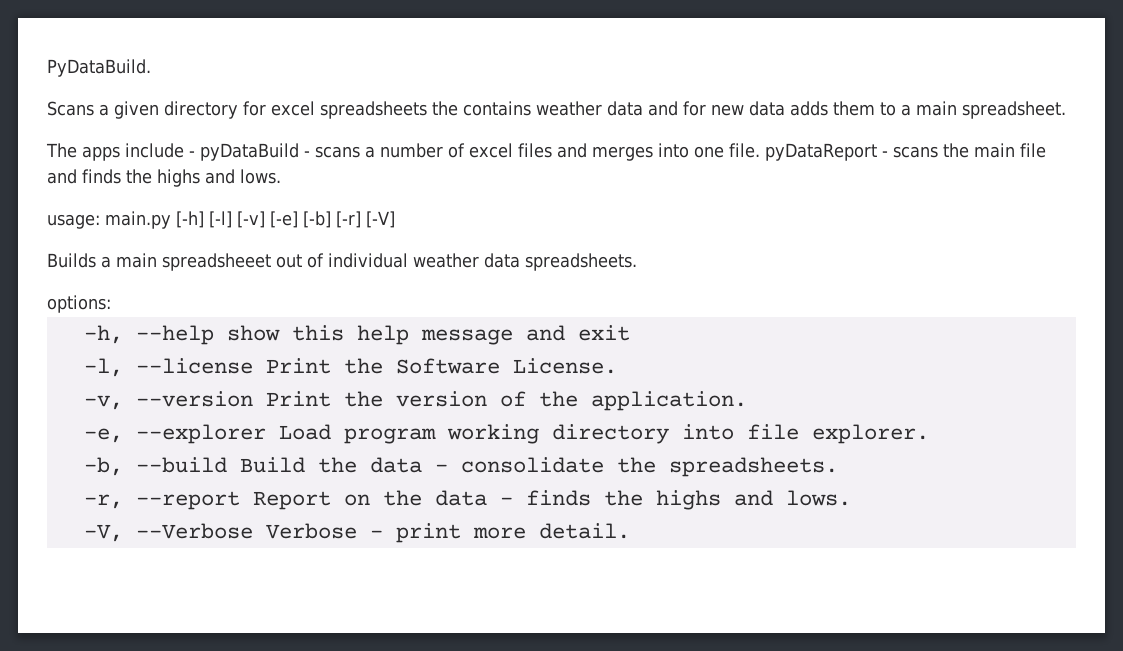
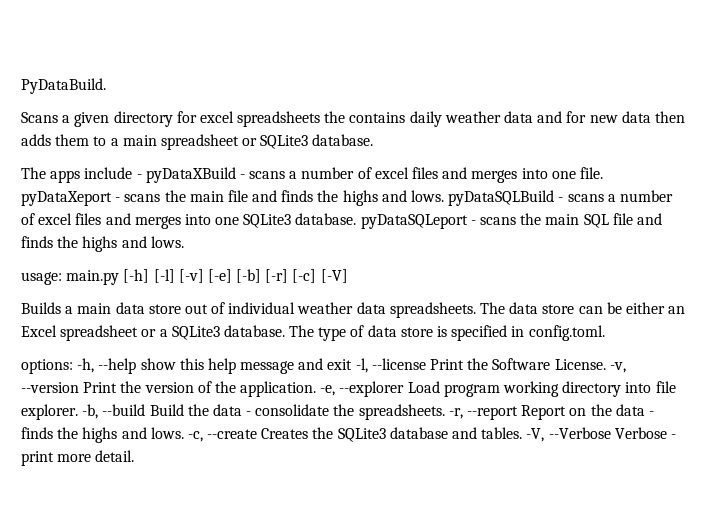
(531, 108) none -> [409,111,442,127] daily
(785, 108) none -> [654,111,685,123] then
[962,101,1066,119] spreadsheet. -> [160,134,374,150] spreadsheet or SQLite3 database.
[200,143,299,161] pyDataBuild -> [145,167,236,183] pyDataXBuild
[765,143,877,161] pyDataReport -> [21,191,112,206] pyDataXeport
(281, 176) none -> [448,190,673,206] [21,213,662,229] [21,236,184,252] pyDataSQLBuild - scans a number of excel files and merges into one SQLite3 database. pyDataSQLeport - scans the main SQL file and finds the highs and lows.
(361, 219) none -> [292,269,317,283] [-c]
[162,253,271,271] spreadsheeet -> [115,302,181,314] data store
(637, 262) none -> [480,302,686,314] [21,325,605,341] The data store can be either an Excel spreadsheet or a SQLite3 database. The type of data store is specified in config.toml.
(111, 304) // -> (73, 366) none
(630, 333) // -> (353, 364) none
(617, 366) // -> (606, 364) none
(747, 401) // -> (317, 389) none
(929, 434) // -> (78, 412) none
(838, 467) // -> (445, 412) none
(851, 498) // -> [187,427,523,442] -c, --create Creates the SQLite3 database and tables.

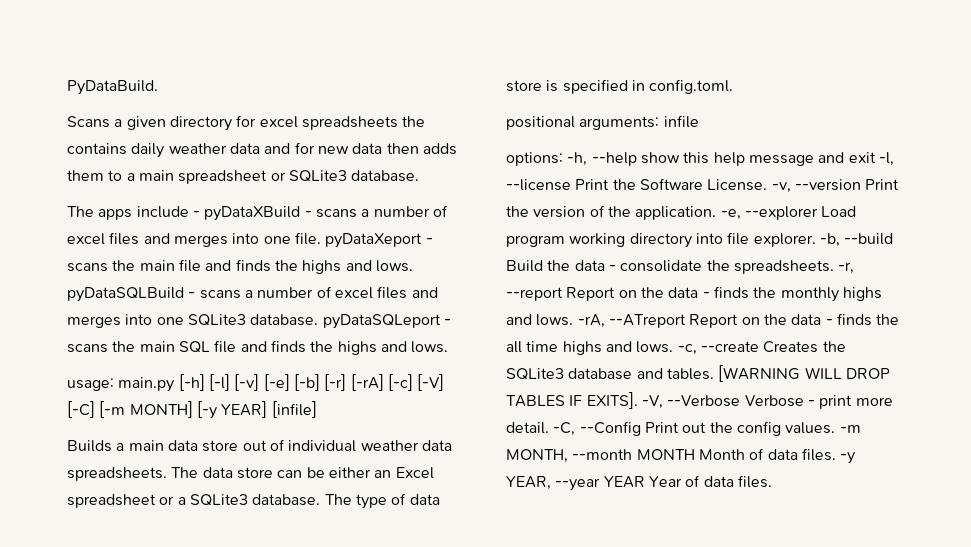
(289, 276) none -> [350,374,384,391] [-rA]
(348, 276) none -> [67,401,317,419] [-C] [-m MONTH] [-y YEAR] [infile]
(605, 333) none -> [506,115,699,130] // positional arguments: infile
(79, 433) none -> [780,287,882,302] [506,313,900,328] [506,341,559,353] monthly highs and lows. -rA, --ATreport Report on the data - finds the all time
(523, 433) none -> [718,365,890,382] [506,392,638,409] [WARNING WILL DROP TABLES IF EXITS].
(135, 456) none -> [553,421,861,436] [506,448,856,464] [506,475,772,491] -C, --Config Print out the config values. -m MONTH, --month MONTH Month of data files. -y YEAR, --year YEAR Year of data files.

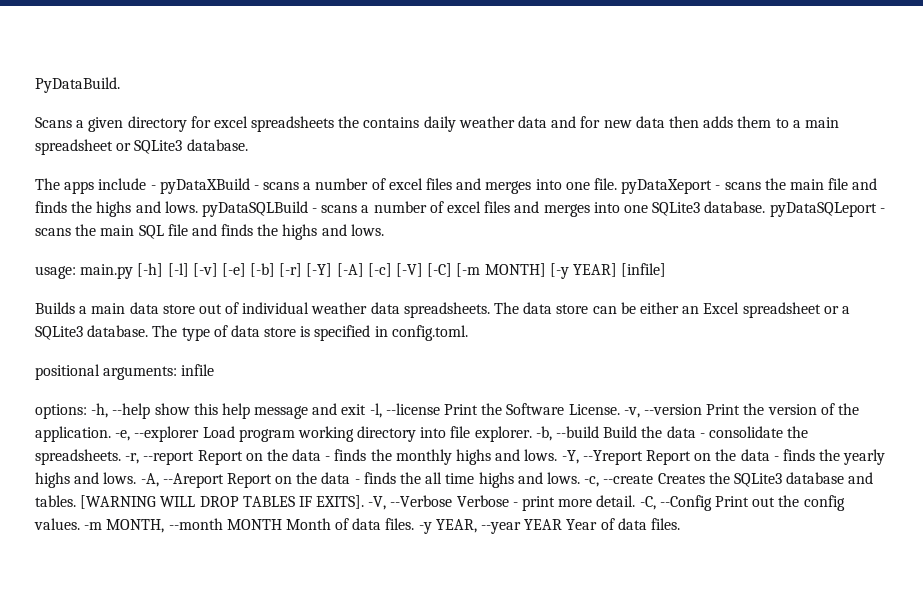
[350,374,384,391] [-rA] -> [306,263,364,277] [-Y] [-A]
[577,314,686,328] -rA, --ATreport -> [561,449,886,465] [35,472,224,488] -Y, --Yreport Report on the data - finds the yearly highs and lows. -A, --Areport

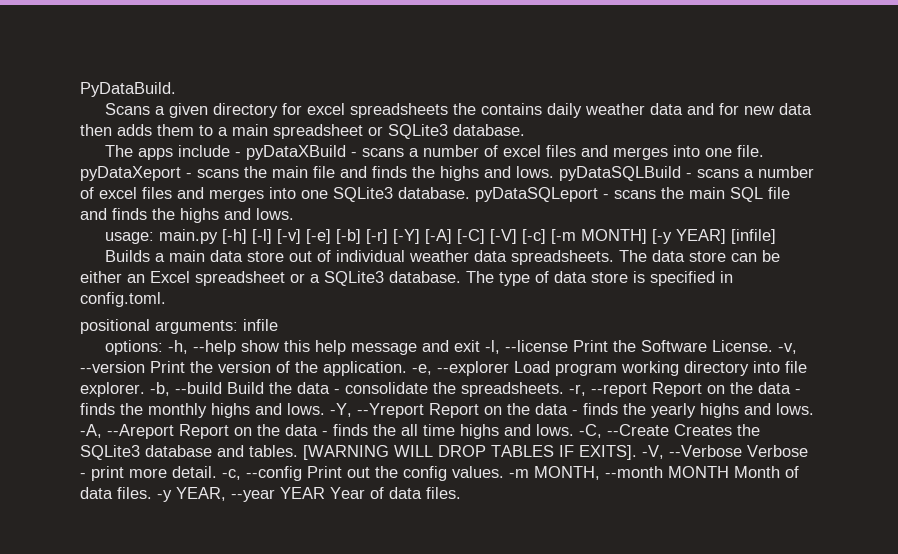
[367,263,453,277] [-c] [-V] [-C] -> [457,229,547,244] [-C] [-V] [-c]
[584,474,654,487] -c, --create -> [579,424,669,438] -C, --Create
[639,495,712,511] -C, --Config -> [222,466,302,481] -c, --config

